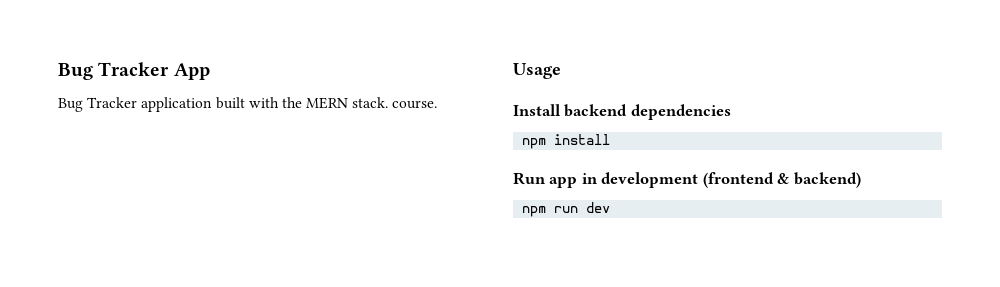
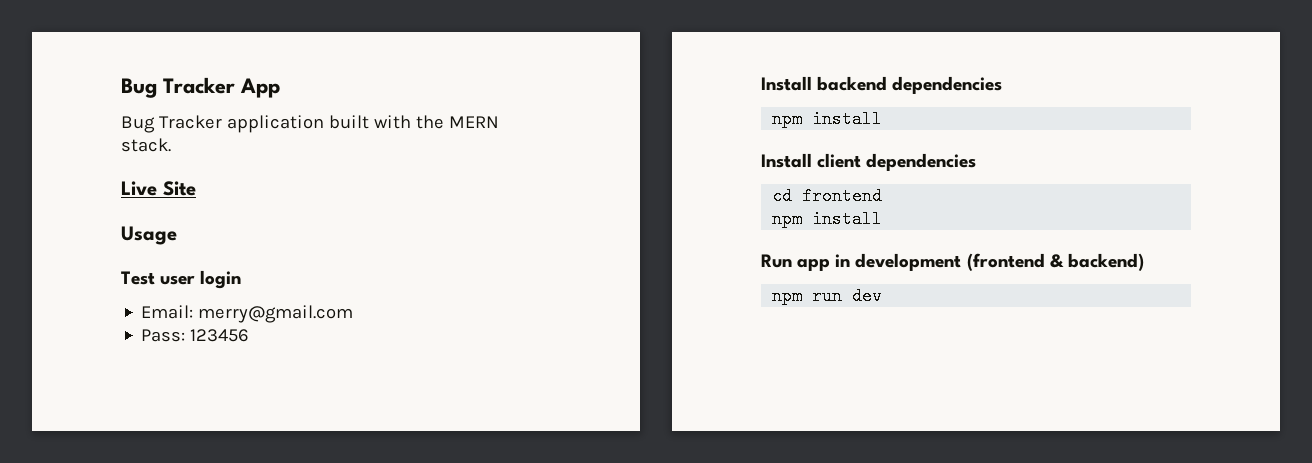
[392,100,438,109] course. -> [121,181,196,196] // Live Site
(561, 71) none -> [121,270,242,289] [141,305,354,323] [141,329,250,342] // Test user login // Email: merry@gmail.com // Pass: 123456
(611, 139) none -> [761,153,977,171] [772,187,883,205] [772,210,883,228] // Install client dependencies // cd frontend // npm install

